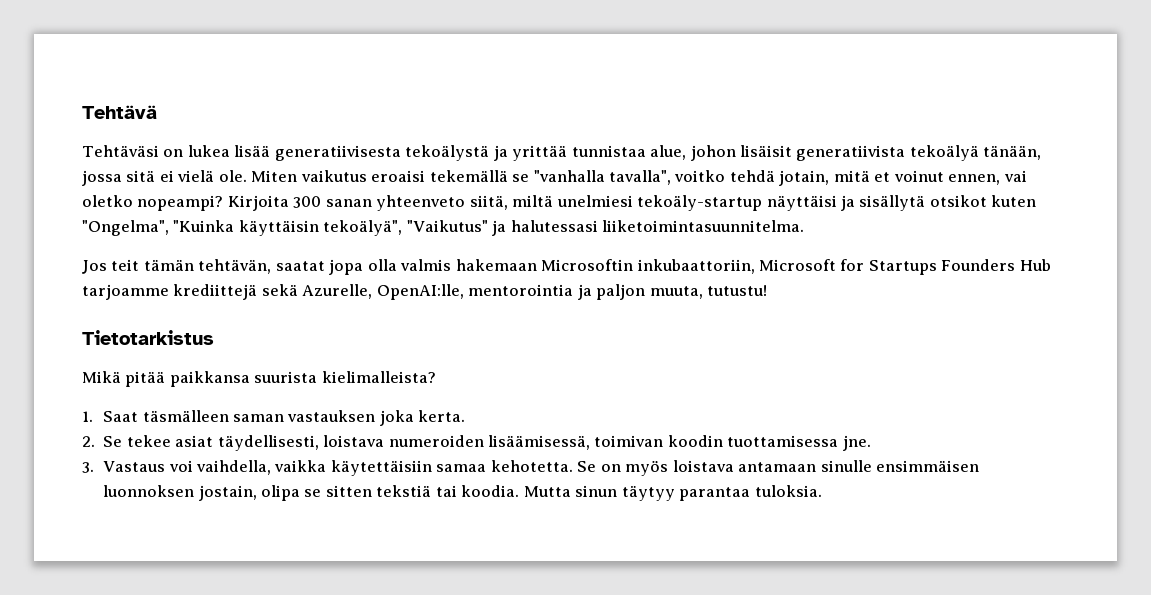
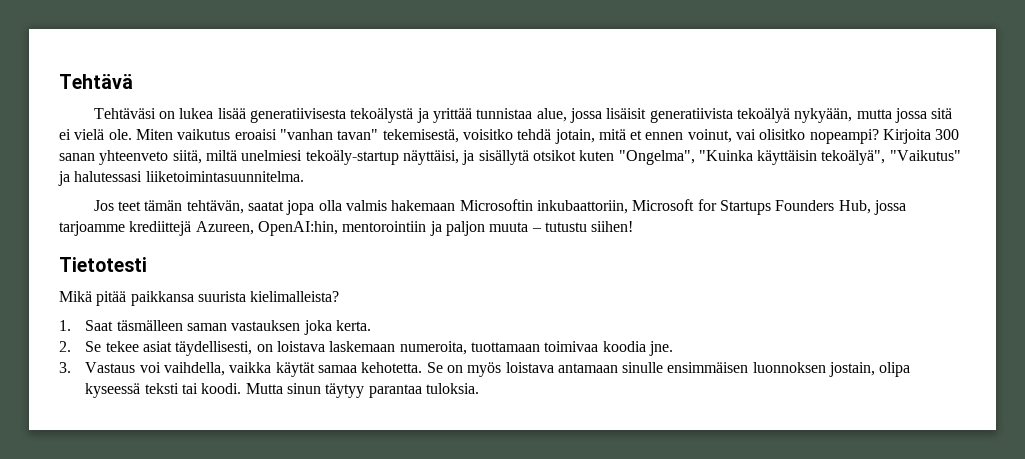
[690,145,736,161] johon -> [569,108,602,123] jossa
[983,145,1042,160] tänään, -> [794,108,892,123] nykyään, mutta
[429,170,1027,186] [82,195,133,207] tekemällä se "vanhalla tavalla", voitko tehdä jotain, mitä et voinut ennen, vai oletko -> [279,129,806,144] "vanhan tavan" tekemisestä, voisitko tehdä jotain, mitä et ennen voinut, vai olisitko
[766,195,837,211] näyttäisi -> [402,150,459,165] näyttäisi,
[111,259,140,271] teit -> [118,201,142,211] teet
[1019,259,1051,271] [82,284,768,300] [82,330,214,345] Hub tarjoamme krediittejä sekä Azurelle, OpenAI:lle, mentorointia ja paljon muuta, tutustu! // Tietotarkistus -> [838,200,906,215] [59,221,634,236] [59,257,147,272] Hub, jossa tarjoamme krediittejä Azureen, OpenAI:hin, mentorointiin ja paljon muuta – tutustu siihen! // Tietotesti
[323,435,839,450] loistava numeroiden lisäämisessä, toimivan koodin tuottamisessa -> [256,341,646,355] on loistava laskemaan numeroita, tuottamaan toimivaa koodia
[330,460,432,476] käytettäisiin -> [275,362,315,377] käytät
[304,485,520,497] se sitten tekstiä tai koodia. -> [85,383,242,398] kyseessä teksti tai koodi.

